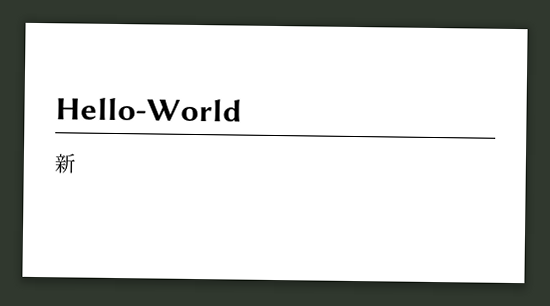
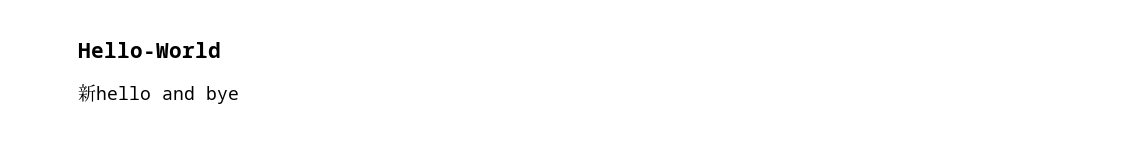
(76, 163) none -> [96,86,239,104] hello and bye

